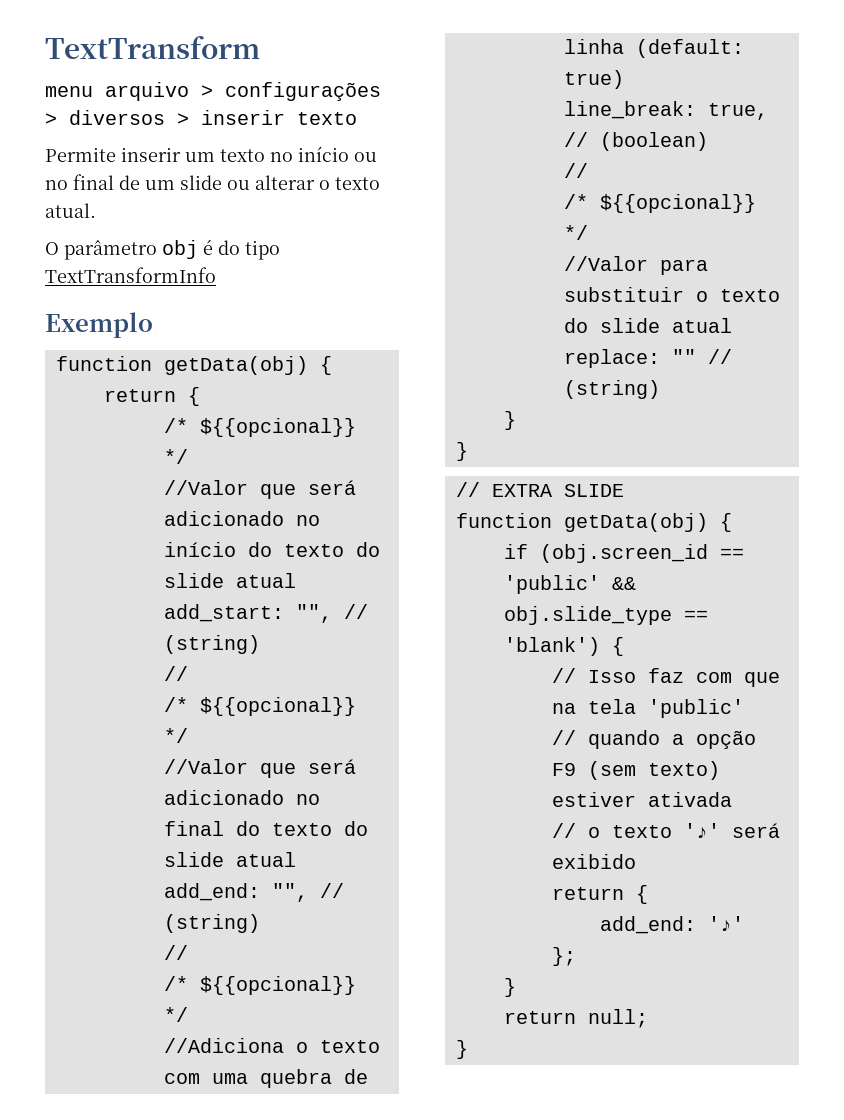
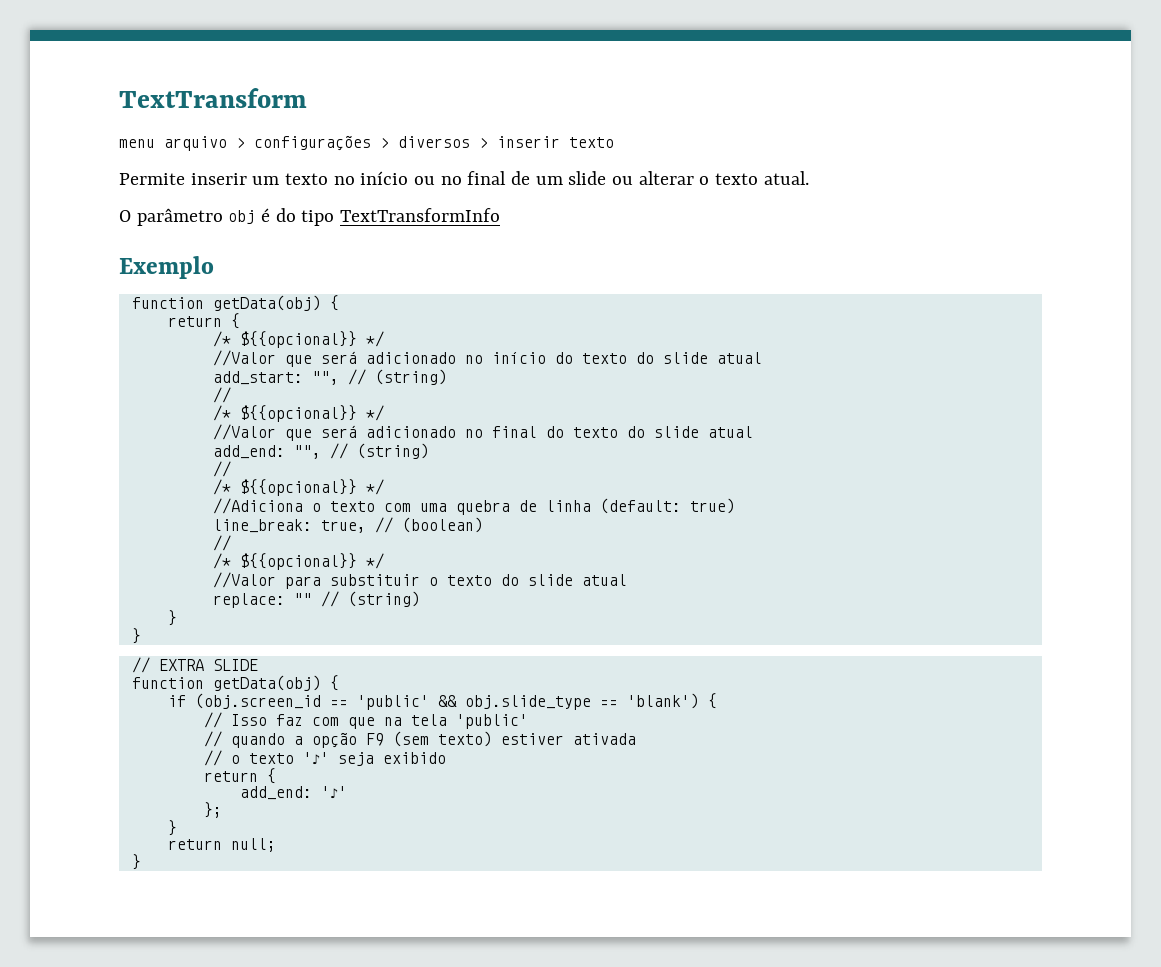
[731,823,780,838] será -> [337,752,374,766] seja

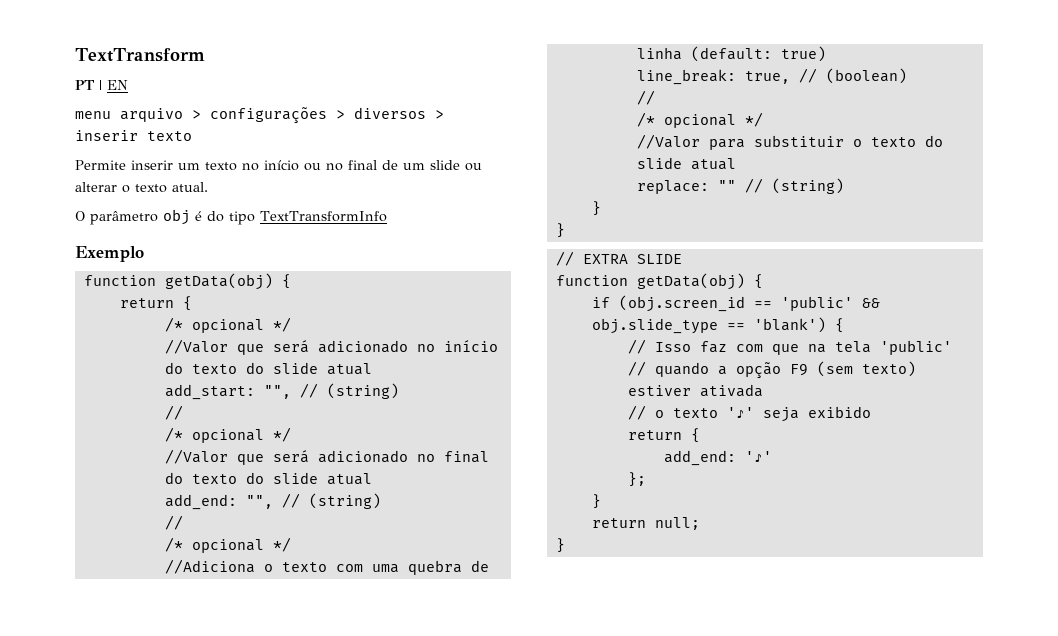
(307, 98) none -> [75,80,128,90] // PT | EN
[239,331,357,348] ${{opcional}} -> [191,319,264,333] opcional
[239,405,357,422] ${{opcional}} -> [191,429,264,443] opcional
[239,479,357,496] ${{opcional}} -> [191,539,264,553] opcional
[239,553,357,570] ${{opcional}} -> [663,114,736,128] opcional

